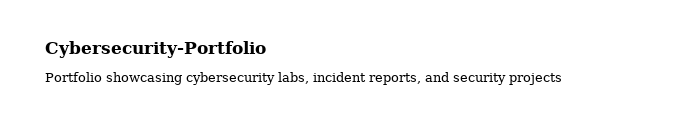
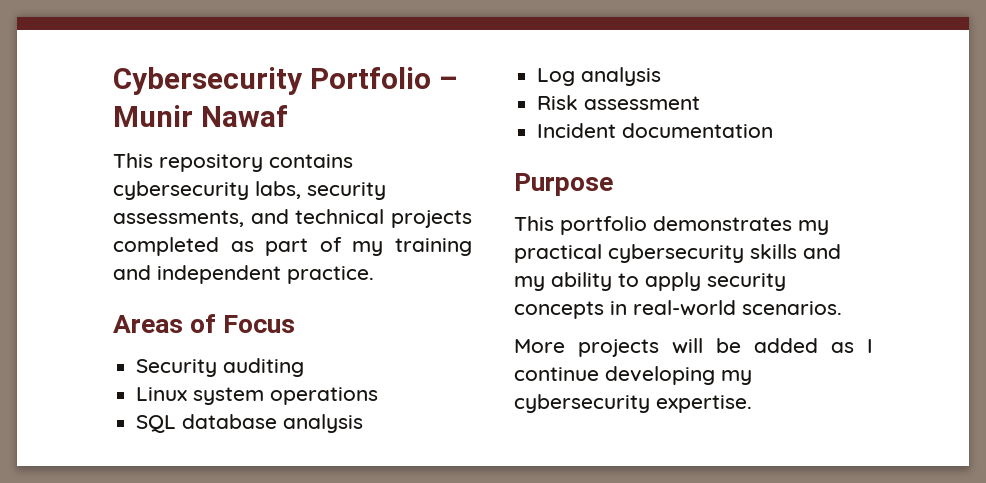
[45,41,266,58] [45,72,562,85] Cybersecurity-Portfolio // Portfolio showcasing cybersecurity labs, incident reports, and security projects -> [113,67,458,95] [113,105,288,127] [113,153,353,172] [113,181,386,200] [113,209,472,228] [113,237,472,256] [113,265,374,284] [113,314,296,333] [136,358,305,377] [136,387,379,405] [136,414,364,433] [537,67,662,86] [537,95,701,110] [537,123,774,138] [514,173,613,196] [514,216,829,235] [514,244,841,263] [514,272,786,291] [514,300,842,319] [514,338,873,357] [514,366,752,385] [514,394,752,413] Cybersecurity Portfolio – Munir Nawaf // This repository contains cybersecurity labs, security assessments, and technical projects completed as part of my training and independent practice. // Areas of Focus // Security auditing // Linux system operations // SQL database analysis // Log analysis // Risk assessment // Incident documentation // Purpose // This portfolio demonstrates my practical cybersecurity skills and my ability to apply security concepts in real-world scenarios. // More projects will be added as I continue developing my cybersecurity expertise.

